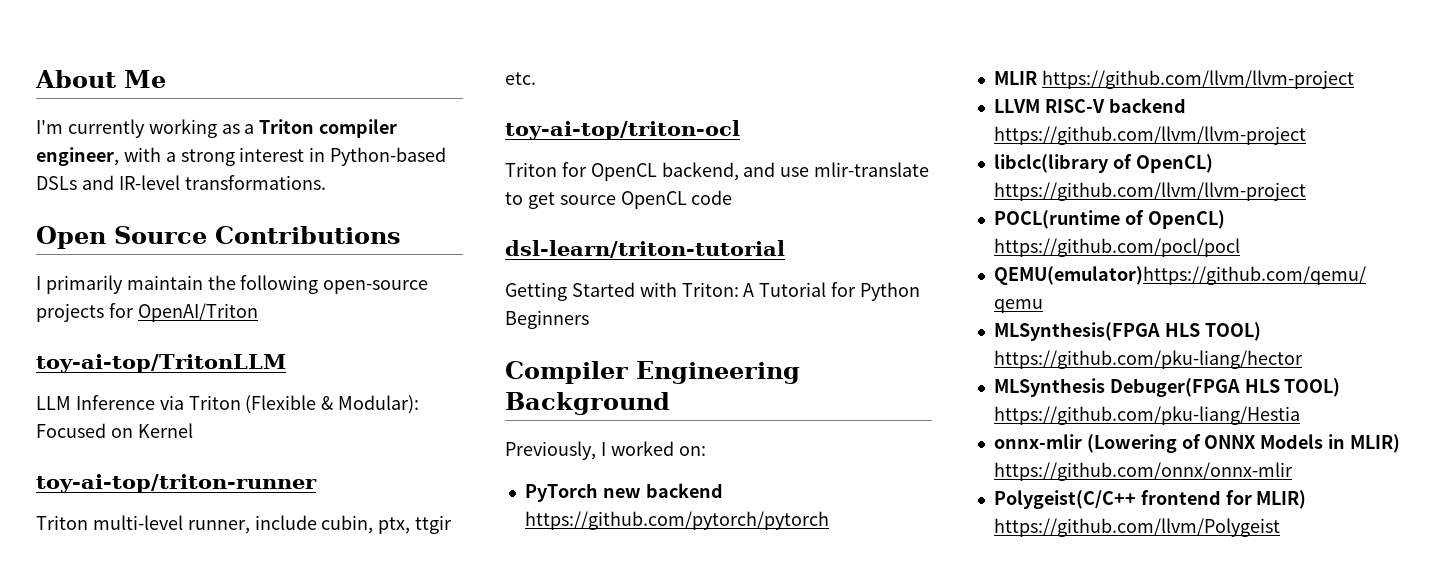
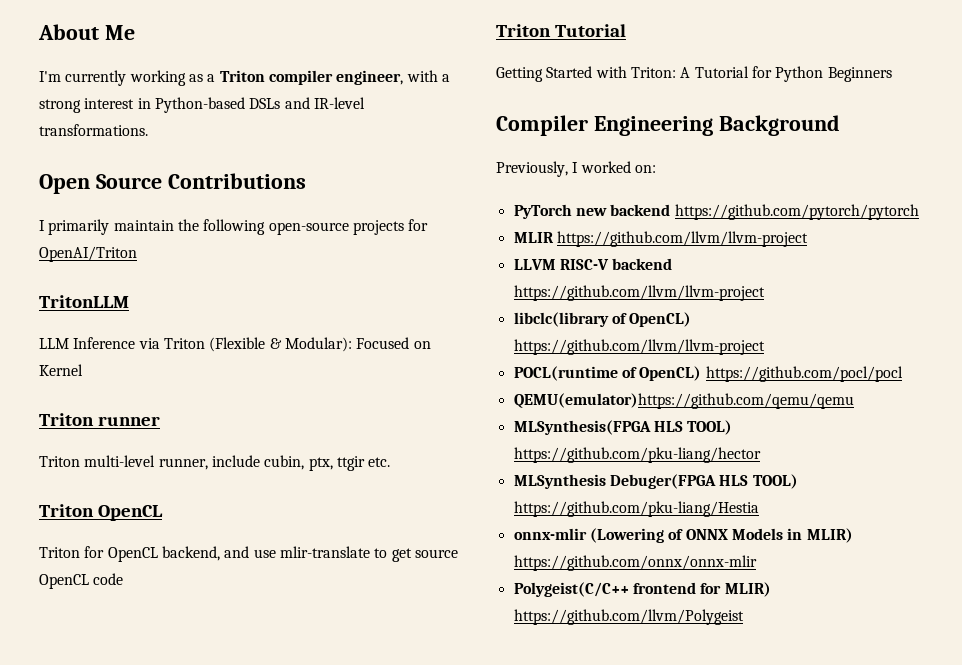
[36,354,286,373] toy-ai-top/TritonLLM -> [39,295,129,308] TritonLLM
[36,474,317,493] toy-ai-top/triton-runner -> [39,413,160,426] Triton runner
[505,120,740,140] toy-ai-top/triton-ocl -> [39,504,163,521] Triton OpenCL
[505,240,785,258] dsl-learn/triton-tutorial -> [496,24,626,37] Triton Tutorial

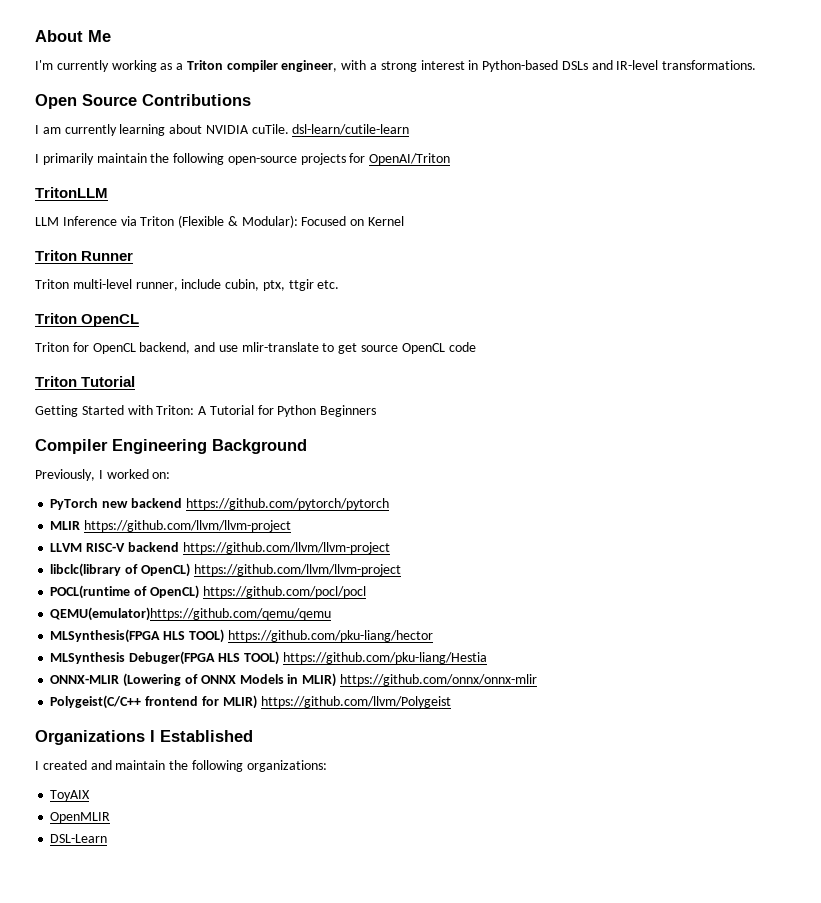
(306, 181) none -> [35,124,410,136] // I am currently learning about NVIDIA cuTile. dsl-learn/cutile-learn
[97,416,160,426] runner -> [81,251,134,261] Runner
[513,528,587,540] onnx-mlir -> [50,675,120,684] ONNX-MLIR
(744, 617) none -> [35,730,253,745] [35,760,327,772] [50,790,91,801] [50,812,111,823] [50,834,108,843] // Organizations I Established // I created and maintain the following organizations: // ToyAIX // OpenMLIR // DSL-Learn

